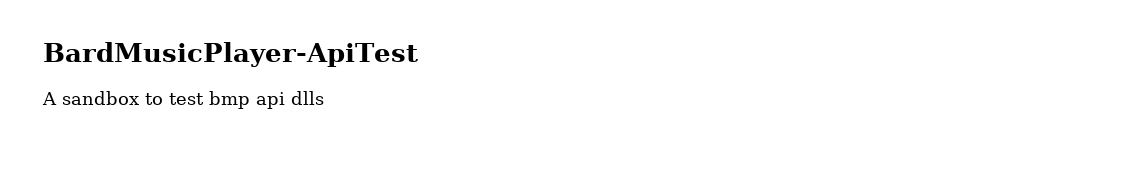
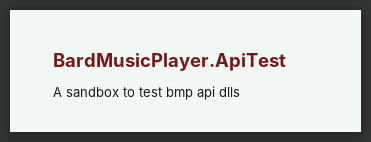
[43,42,418,67] BardMusicPlayer-ApiTest -> [53,53,286,71] BardMusicPlayer.ApiTest

